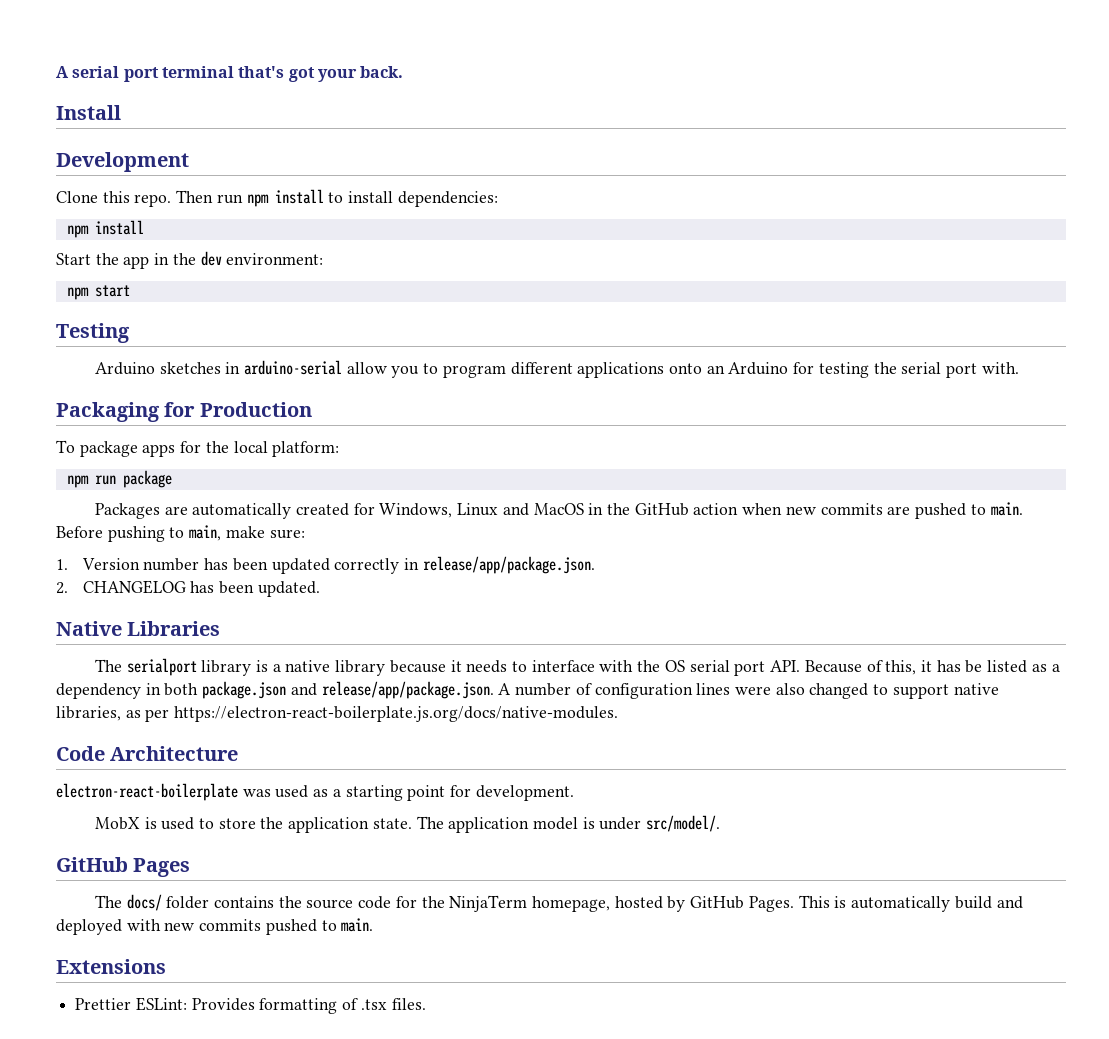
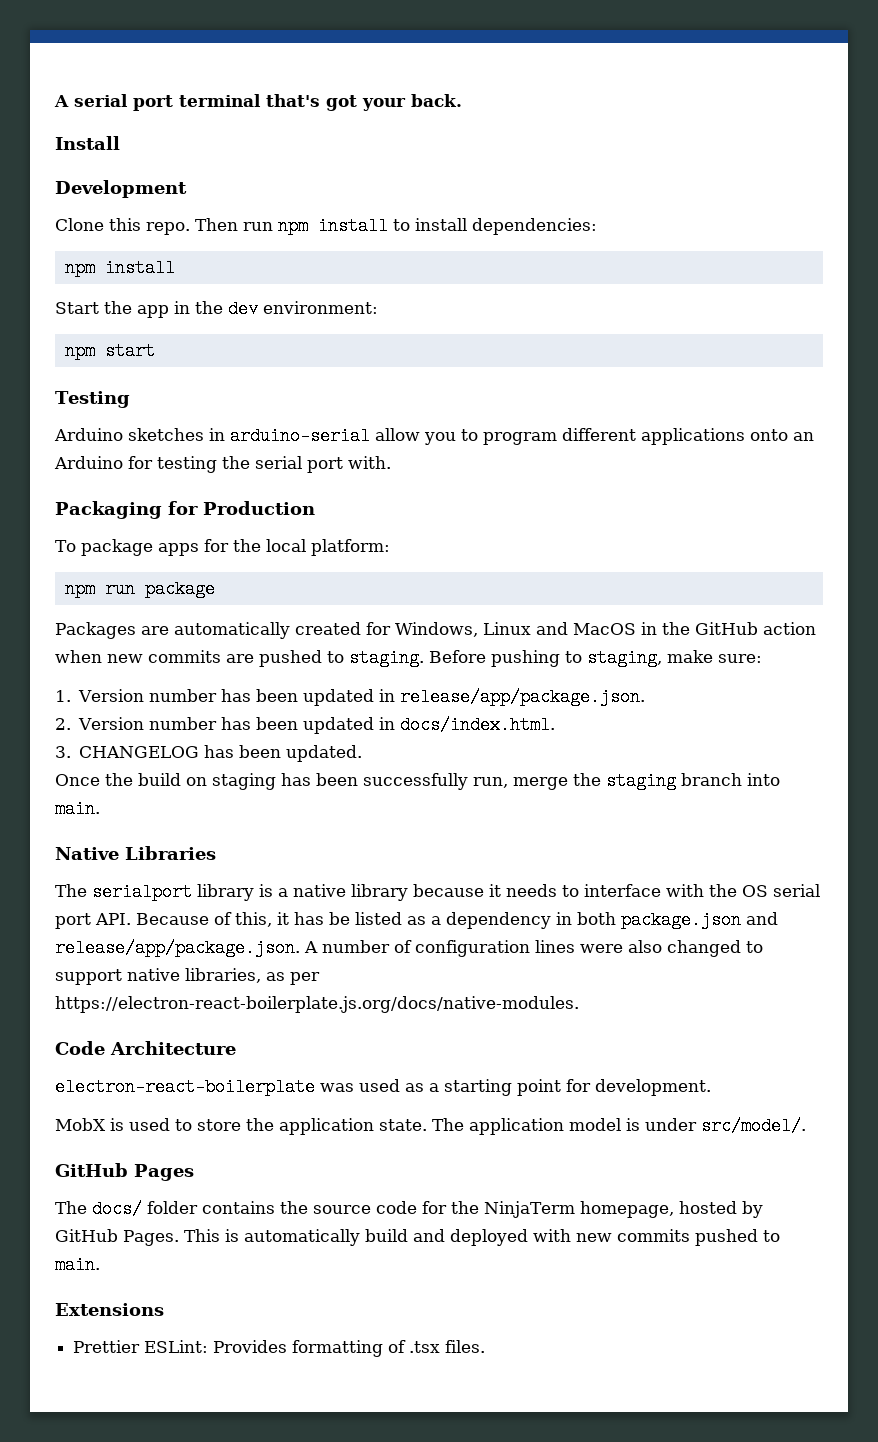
[990,502,1023,516] main. -> [349,649,424,667] staging.
[189,525,222,541] main, -> [587,649,662,667] staging,
[334,558,400,574] correctly -> (375, 697) none
[82,580,320,597] CHANGELOG has been updated. -> [78,716,556,734] [55,745,363,762] [55,772,780,790] [55,800,100,818] Version number has been updated in docs/index.html. // 3. CHANGELOG has been updated. // Once the build on staging has been successfully run, merge the staging branch into main.

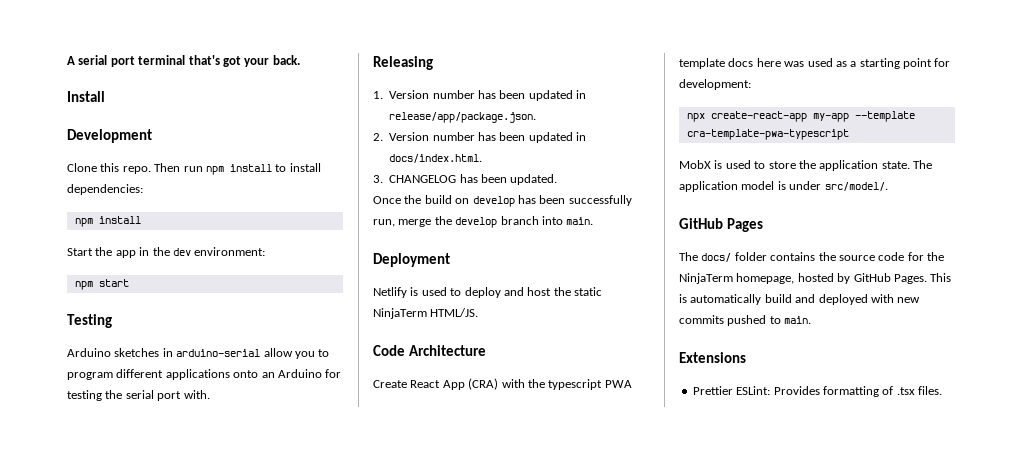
[55,501,315,519] [55,539,390,556] [64,580,215,598] [55,622,816,639] [55,649,762,667] Packaging for Production // To package apps for the local platform: // npm run package // Packages are automatically created for Windows, Linux and MacOS in the GitHub action when new commits are pushed to staging. Before pushing to staging, make sure: -> [373,56,433,70] Releasing
[212,773,276,790] staging -> [472,196,515,207] develop
[606,772,676,790] staging -> [455,217,498,228] develop
[55,846,216,860] [55,883,820,901] [55,911,778,929] [55,939,763,957] [55,968,320,985] [55,996,579,1013] [55,1041,236,1055] [55,1078,315,1096] Native Libraries // The serialport library is a native library because it needs to interface with the OS serial port API. Because of this, it has be listed as a dependency in both package.json and release/app/package.json. A number of configuration lines were also changed to support native libraries, as per https://electron-react-boilerplate.js.org/docs/native-modules. // Code Architecture // electron-react-boilerplate -> [373,253,450,267] [373,287,602,298] [373,308,479,319] [373,345,486,356] [373,378,632,390] [679,58,781,69] Deployment // Netlify is used to deploy and host the static NinjaTerm HTML/JS. // Code Architecture // Create React App (CRA) with the typescript PWA template docs here
[595,1079,711,1096] development. -> [679,79,751,90] [686,111,915,122] [686,129,849,140] development: // npx create-react-app my-app --template cra-template-pwa-typescript

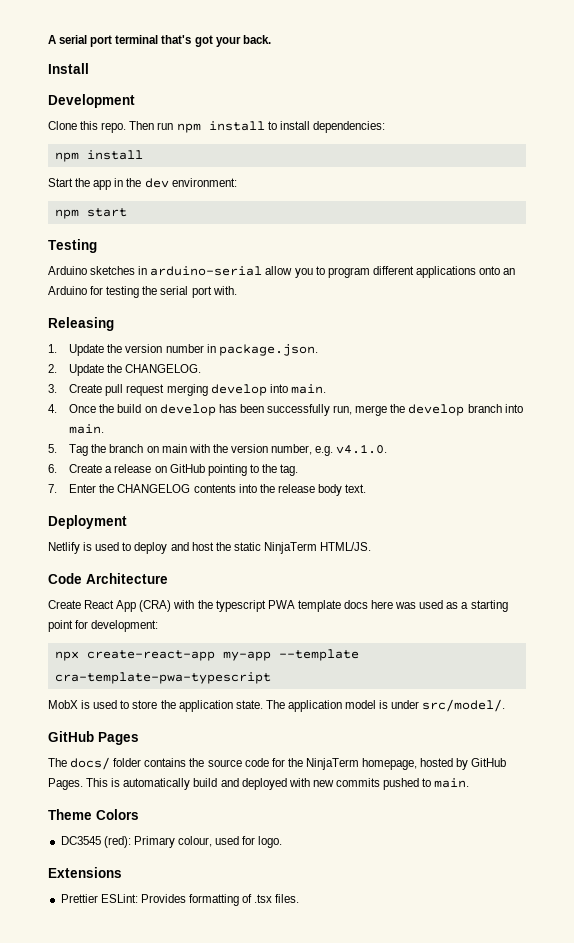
[389,90,587,101] [389,112,537,123] [373,132,587,143] [389,154,483,163] [373,174,558,185] Version number has been updated in release/app/package.json. // 2. Version number has been updated in docs/index.html. // 3. CHANGELOG has been updated. // -> [69,344,318,356] [48,364,202,376] [48,384,326,396] [48,404,57,413] Update the version number in package.json. // 2. Update the CHANGELOG. // 3. Create pull request merging develop into main. // 4.
(594, 221) none -> [48,444,388,456] [48,464,299,476] [48,484,367,496] // 5. Tag the branch on main with the version number, e.g. v4.1.0. // 6. Create a release on GitHub pointing to the tag. // 7. Enter the CHANGELOG contents into the release body text.
(812, 320) none -> [48,809,139,820] [60,836,283,848] // Theme Colors // DC3545 (red): Primary colour, used for logo.

